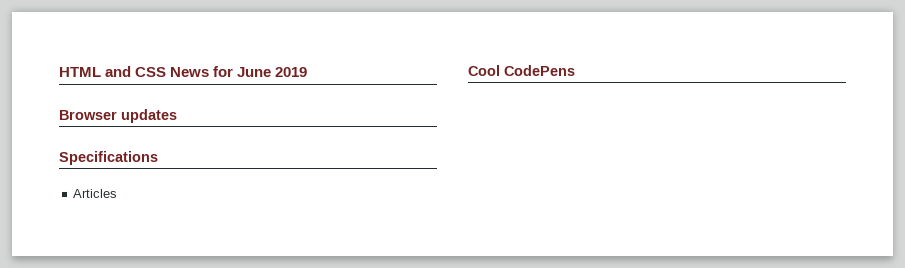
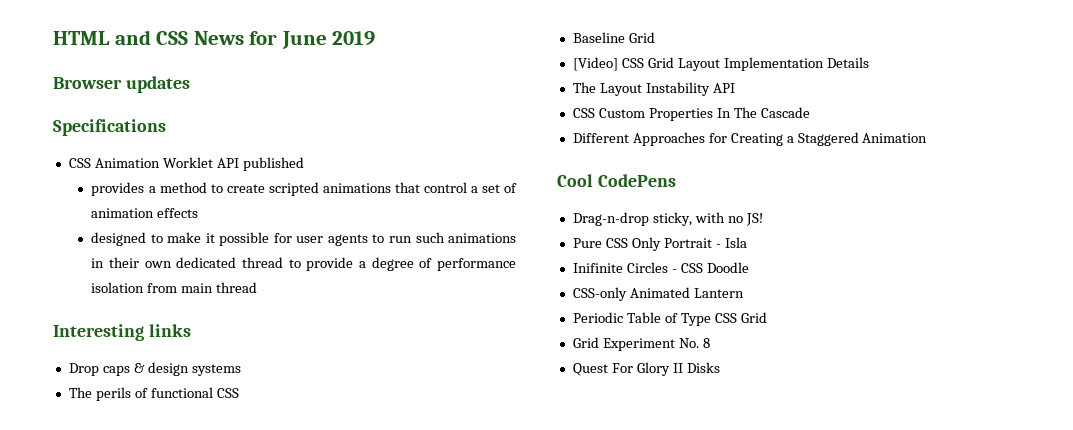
[73,189,118,198] [468,65,575,76] Articles // Cool CodePens -> [68,157,304,171] [91,182,517,196] [91,208,199,218] [91,232,516,246] [91,257,516,271] [91,282,258,293] [53,324,191,341] [68,362,241,376] [68,387,239,401] [572,32,655,43] [572,57,869,71] [572,82,735,96] [572,107,810,121] [572,132,928,146] [557,174,676,187] [572,212,763,226] [572,237,747,251] [572,262,749,273] [572,287,744,301] [572,312,767,326] [572,337,710,351] [572,362,720,376] CSS Animation Worklet API published // provides a method to create scripted animations that control a set of animation effects // designed to make it possible for user agents to run such animations in their own dedicated thread to provide a degree of performance isolation from main thread // Interesting links // Drop caps & design systems // The perils of functional CSS // Baseline Grid // [Video] CSS Grid Layout Implementation Details // The Layout Instability API // CSS Custom Properties In The Cascade // Different Approaches for Creating a Staggered Animation // Cool CodePens // Drag-n-drop sticky, with no JS! // Pure CSS Only Portrait - Isla // Inifinite Circles - CSS Doodle // CSS-only Animated Lantern // Periodic Table of Type CSS Grid // Grid Experiment No. 8 // Quest For Glory II Disks

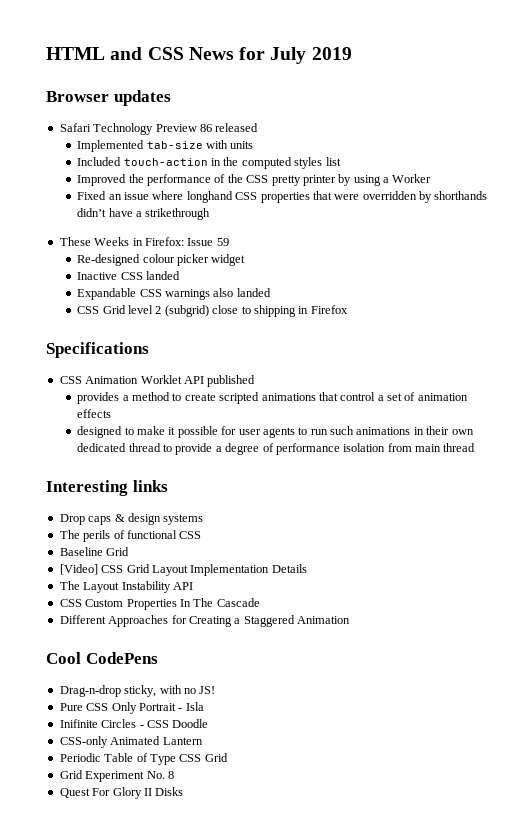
[281,31,327,49] June -> [270,47,307,64] July
(190, 84) none -> [59,123,259,135] [77,140,254,152] [77,157,341,169] [77,174,432,186] [77,191,488,203] [77,208,211,220] [59,237,229,246] [77,254,246,266] [77,271,181,280] [77,288,271,300] [77,305,348,317] // Safari Technology Preview 86 released // Implemented tab-size with units // Included touch-action in the computed styles list // Improved the performance of the CSS pretty printer by using a Worker // Fixed an issue where longhand CSS properties that were overridden by shorthands didn’t have a strikethrough // These Weeks in Firefox: Issue 59 // Re-designed colour picker widget // Inactive CSS landed // Expandable CSS warnings also landed // CSS Grid level 2 (subgrid) close to shipping in Firefox

